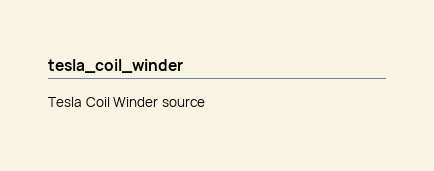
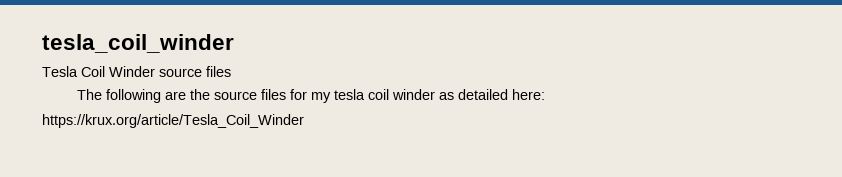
(205, 102) none -> [206,66,231,77] [76,89,545,103] [42,114,304,128] files // The following are the source files for my tesla coil winder as detailed here: // https://krux.org/article/Tesla_Coil_Winder

